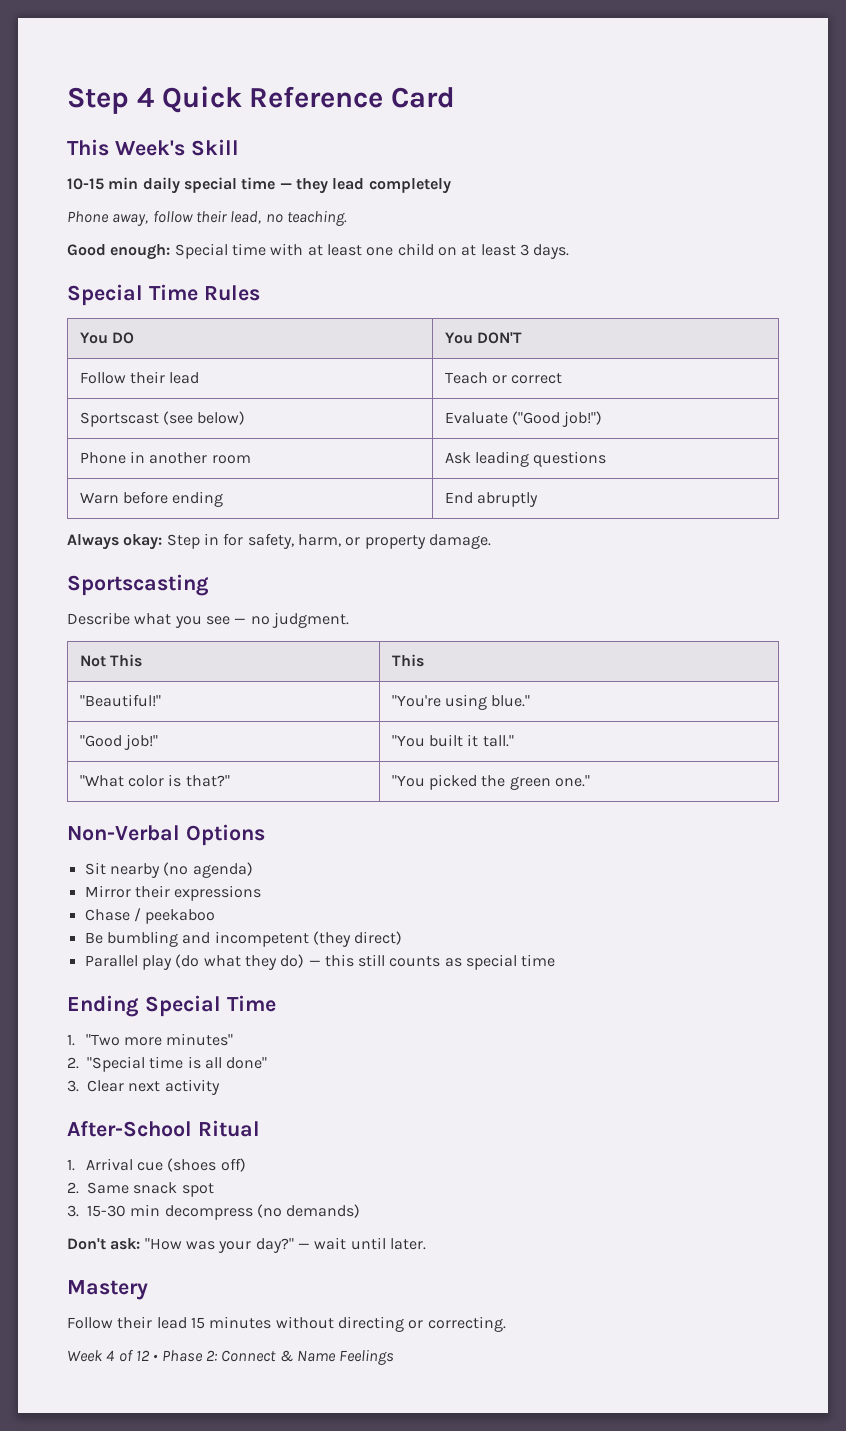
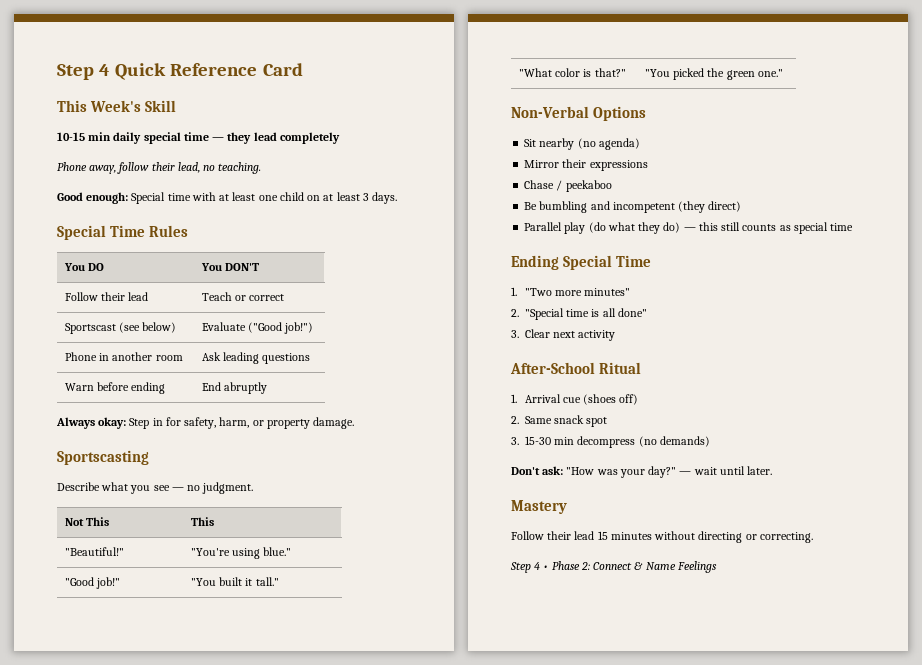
[67,1349,150,1362] Week 4 of 12 -> [510,562,541,573] Step 4

